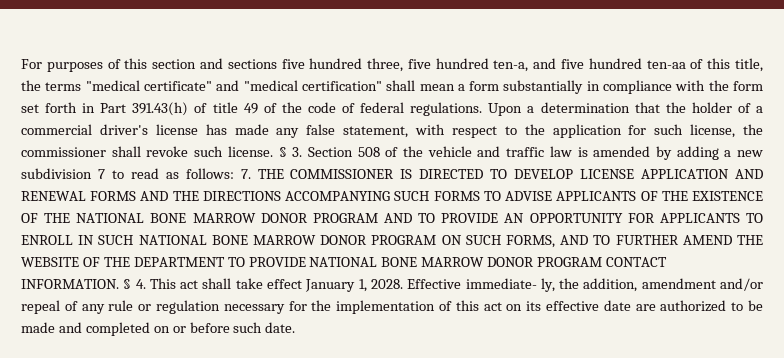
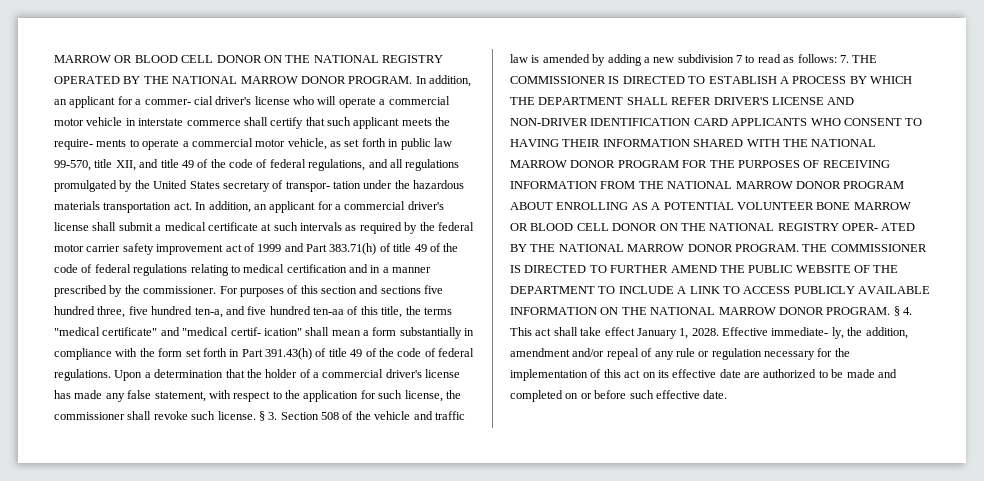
(21, 64) none -> [54,55,443,63] [54,75,471,87] [54,96,450,108] [54,117,451,129] [54,138,452,150] [54,159,460,171] [54,180,465,192] [54,201,444,213] [54,222,474,234] [54,243,459,255] [54,264,432,276] [54,285,217,297] MARROW OR BLOOD CELL DONOR ON THE NATIONAL REGISTRY OPERATED BY THE NATIONAL MARROW DONOR PROGRAM. In addition, an applicant for a commer- cial driver's license who will operate a commercial motor vehicle in interstate commerce shall certify that such applicant meets the require- ments to operate a commercial motor vehicle, as set forth in public law 99-570, title XII, and title 49 of the code of federal regulations, and all regulations promulgated by the United States secretary of transpor- tation under the hazardous materials transportation act. In addition, an applicant for a commercial driver's license shall submit a medical certificate at such intervals as required by the federal motor carrier safety improvement act of 1999 and Part 383.71(h) of title 49 of the code of federal regulations relating to medical certification and in a manner prescribed by the commissioner.
[301,81,382,91] certification" -> [230,327,302,336] certif- ication"
[514,169,763,179] [21,191,764,201] [21,213,763,223] [21,235,589,248] DEVELOP LICENSE APPLICATION AND RENEWAL FORMS AND THE DIRECTIONS ACCOMPANYING SUCH FORMS TO ADVISE APPLICANTS OF THE EXISTENCE OF THE NATIONAL BONE MARROW DONOR PROGRAM AND TO PROVIDE AN OPPORTUNITY FOR APPLICANTS TO ENROLL IN SUCH NATIONAL BONE MARROW DONOR PROGRAM ON SUCH FORMS, AND -> [708,76,912,84] [510,97,855,105] [510,118,923,126] [510,139,877,147] [510,160,890,168] [510,181,905,189] [510,202,911,210] [510,223,916,231] [510,244,927,252] [510,265,587,273] ESTABLISH A PROCESS BY WHICH THE DEPARTMENT SHALL REFER DRIVER'S LICENSE AND NON-DRIVER IDENTIFICATION CARD APPLICANTS WHO CONSENT TO HAVING THEIR INFORMATION SHARED WITH THE NATIONAL MARROW DONOR PROGRAM FOR THE PURPOSES OF RECEIVING INFORMATION FROM THE NATIONAL MARROW DONOR PROGRAM ABOUT ENROLLING AS A POTENTIAL VOLUNTEER BONE MARROW OR BLOOD CELL DONOR ON THE NATIONAL REGISTRY OPER- ATED BY THE NATIONAL MARROW DONOR PROGRAM. THE COMMISSIONER IS DIRECTED
(764, 240) none -> [748,265,793,273] PUBLIC
[248,257,668,267] [21,279,119,289] PROVIDE NATIONAL BONE MARROW DONOR PROGRAM CONTACT INFORMATION. -> [618,286,930,294] [510,307,891,315] INCLUDE A LINK TO ACCESS PUBLICLY AVAILABLE INFORMATION ON THE NATIONAL MARROW DONOR PROGRAM.
(263, 327) none -> [655,390,700,399] effective

